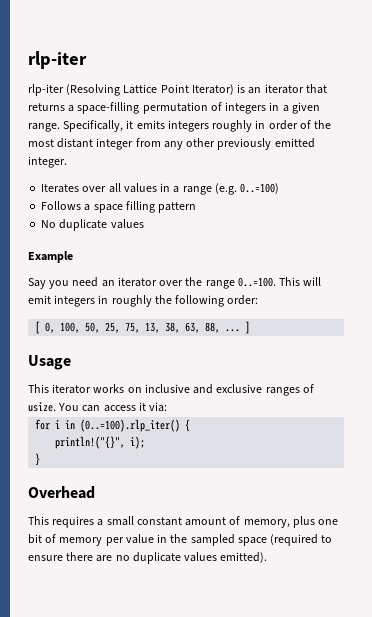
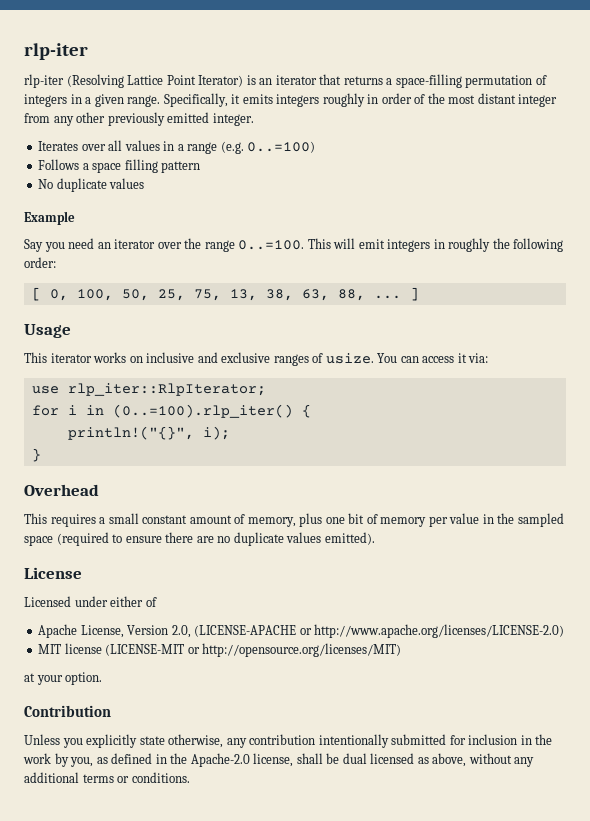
(168, 407) none -> [31,383,266,396] // use rlp_iter::RlpIterator;
(268, 557) none -> [24,567,82,579] [24,596,157,607] [38,624,565,638] [38,643,402,657] [24,672,103,685] [24,705,111,717] [24,734,553,748] [23,753,535,767] [24,772,190,783] // License // Licensed under either of // Apache License, Version 2.0, (LICENSE-APACHE or http://www.apache.org/licenses/LICENSE-2.0) // MIT license (LICENSE-MIT or http://opensource.org/licenses/MIT) // at your option. // Contribution // Unless you explicitly state otherwise, any contribution intentionally submitted for inclusion in the work by you, as defined in the Apache-2.0 license, shall be dual licensed as above, without any additional terms or conditions.

